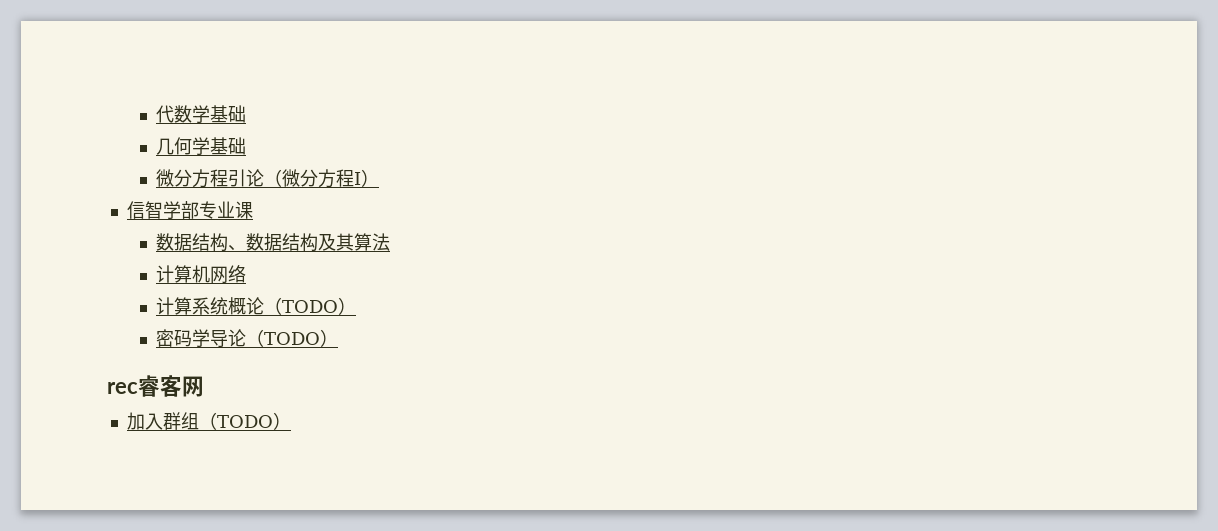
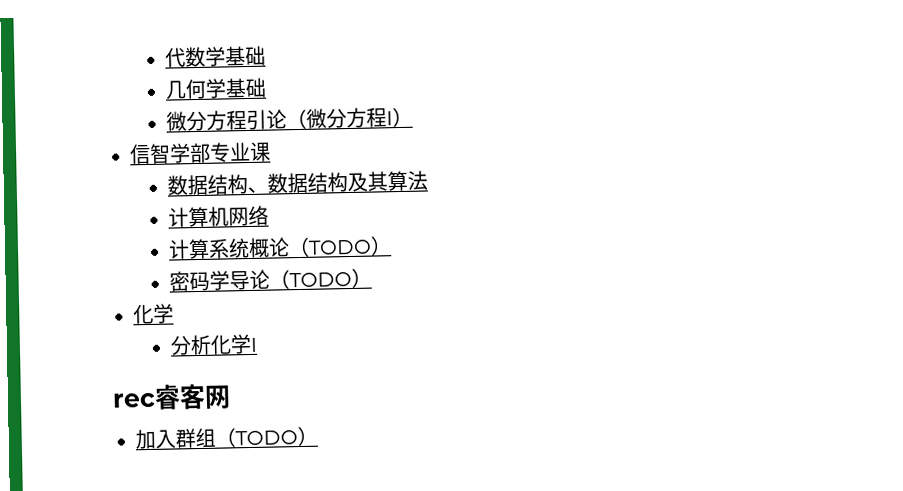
(338, 338) none -> [133,303,174,325] [170,333,259,356] // 化学 // 分析化学I

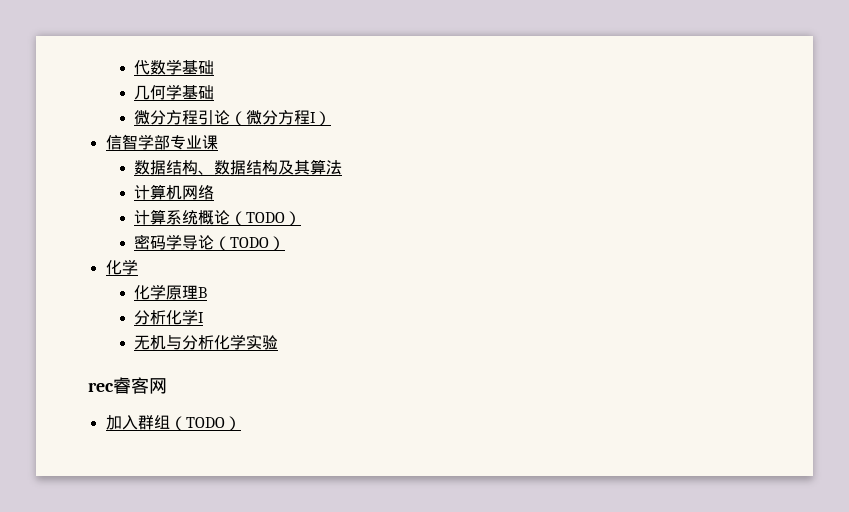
(174, 313) none -> [134,284,208,300] // 化学原理B
(259, 344) none -> [134,334,279,350] // 无机与分析化学实验

